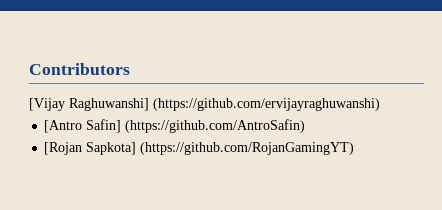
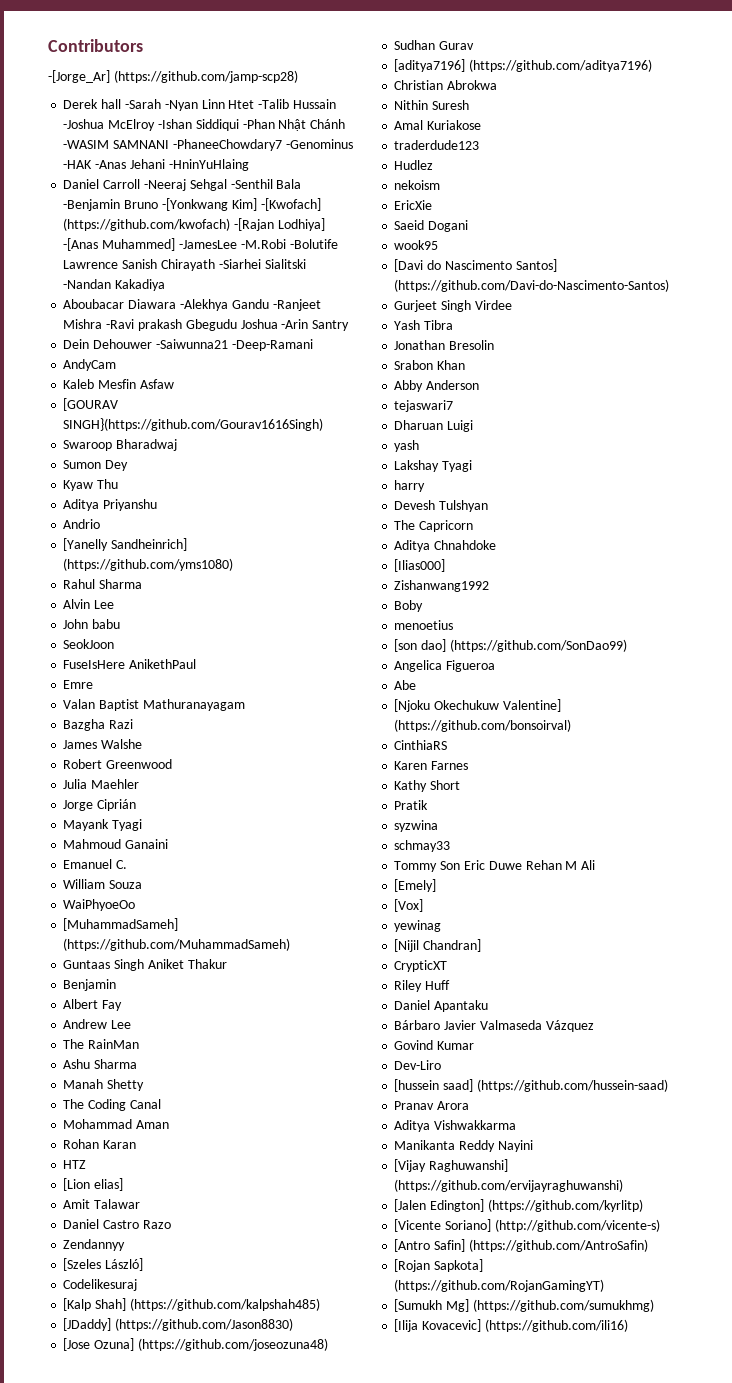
[29,98,380,111] [Vijay Raghuwanshi] (https://github.com/ervijayraghuwanshi) -> [48,70,298,83] [63,99,336,111] [63,119,346,131] [63,139,353,151] [63,159,249,171] [63,179,302,191] [63,198,321,211] [63,218,325,231] [63,238,338,251] [63,259,306,271] [63,279,166,291] [63,299,321,311] [63,319,350,331] [63,339,313,351] [63,359,117,371] [63,379,174,389] [63,398,119,411] [63,418,324,431] [63,439,178,451] [63,460,129,471] [63,479,119,491] [63,499,158,511] [63,519,101,529] [63,538,188,551] [63,558,234,571] [63,579,143,589] [63,599,115,609] [63,619,121,629] [63,639,115,649] [63,659,197,669] [63,680,94,689] [63,699,245,711] [63,719,134,731] [63,739,143,749] [63,759,173,769] [63,779,140,789] [63,799,137,811] [63,819,143,831] [63,839,169,849] [63,859,128,869] [63,879,143,889] [63,899,136,911] [63,918,179,931] [63,938,291,951] [63,959,227,971] [63,979,117,991] [63,999,123,1011] [63,1019,132,1029] [63,1039,140,1049] [63,1059,138,1069] [63,1079,145,1091] [63,1099,161,1111] [63,1119,170,1129] [63,1139,137,1149] [63,1160,87,1169] [63,1178,124,1191] [63,1199,141,1209] [63,1219,171,1229] [63,1239,126,1251] [63,1258,144,1271] [63,1279,138,1291] [63,1298,320,1311] [63,1318,294,1331] [63,1338,328,1351] [394,40,475,50] [394,59,653,72] [394,80,498,90] [394,100,470,110] [394,120,482,130] [394,140,480,150] [394,160,434,170] [394,180,441,190] [394,200,433,210] [394,220,469,232] [394,240,439,250] [394,259,557,272] [394,279,670,292] [394,300,512,312] [394,320,454,330] [394,340,495,350] [394,360,466,370] [394,380,480,392] [394,400,454,412] [394,420,474,432] [394,440,420,452] [394,460,473,472] [394,480,426,492] [394,500,489,512] [394,520,474,532] [394,540,497,552] [394,559,446,572] [394,580,490,592] [394,600,424,612] [394,620,454,630] [394,639,627,652] [394,660,496,672] [394,680,417,690] [394,699,561,712] [394,719,572,732] [394,740,448,750] [394,761,469,770] [394,780,461,792] [394,800,429,810] [394,820,439,832] [394,840,451,852] [394,860,596,872] [394,879,437,892] [394,899,424,912] [394,920,442,932] [394,939,482,952] [394,960,448,972] [394,980,451,992] [394,1000,489,1012] [394,1020,594,1032] [394,1040,475,1050] [394,1060,442,1070] [394,1079,668,1092] [394,1101,470,1110] [394,1120,517,1132] [394,1140,533,1152] [394,1159,509,1172] [394,1179,624,1192] [394,1199,643,1212] [394,1219,660,1232] -[Jorge_Ar] (https://github.com/jamp-scp28) // Derek hall -Sarah -Nyan Linn Htet -Talib Hussain -Joshua McElroy -Ishan Siddiqui -Phan Nhật Chánh -WASIM SAMNANI -PhaneeChowdary7 -Genominus -HAK -Anas Jehani -HninYuHlaing // Daniel Carroll -Neeraj Sehgal -Senthil Bala -Benjamin Bruno -[Yonkwang Kim] -[Kwofach] (https://github.com/kwofach) -[Rajan Lodhiya] -[Anas Muhammed] -JamesLee -M.Robi -Bolutife Lawrence Sanish Chirayath -Siarhei Sialitski -Nandan Kakadiya // Aboubacar Diawara -Alekhya Gandu -Ranjeet Mishra -Ravi prakash Gbegudu Joshua -Arin Santry // Dein Dehouwer -Saiwunna21 -Deep-Ramani // AndyCam // Kaleb Mesfin Asfaw // [GOURAV SINGH}(https://github.com/Gourav1616Singh) // Swaroop Bharadwaj // Sumon Dey // Kyaw Thu // Aditya Priyanshu // Andrio // [Yanelly Sandheinrich] (https://github.com/yms1080) // Rahul Sharma // Alvin Lee // John babu // SeokJoon // FuseIsHere AnikethPaul // Emre // Valan Baptist Mathuranayagam // Bazgha Razi // James Walshe // Robert Greenwood // Julia Maehler // Jorge Ciprián // Mayank Tyagi // Mahmoud Ganaini // Emanuel C. // William Souza // WaiPhyoeOo // [MuhammadSameh] (https://github.com/MuhammadSameh) // Guntaas Singh Aniket Thakur // Benjamin // Albert Fay // Andrew Lee // The RainMan // Ashu Sharma // Manah Shetty // The Coding Canal // Mohammad Aman // Rohan Karan // HTZ // [Lion elias] // Amit Talawar // Daniel Castro Razo // Zendannyy // [Szeles László] // Codelikesuraj // [Kalp Shah] (https://github.com/kalpshah485) // [JDaddy] (https://github.com/Jason8830) // [Jose Ozuna] (https://github.com/joseozuna48) // Sudhan Gurav // [aditya7196] (https://github.com/aditya7196) // Christian Abrokwa // Nithin Suresh // Amal Kuriakose // traderdude123 // Hudlez // nekoism // EricXie // Saeid Dogani // wook95 // [Davi do Nascimento Santos] (https://github.com/Davi-do-Nascimento-Santos) // Gurjeet Singh Virdee // Yash Tibra // Jonathan Bresolin // Srabon Khan // Abby Anderson // tejaswari7 // Dharuan Luigi // yash // Lakshay Tyagi // harry // Devesh Tulshyan // The Capricorn // Aditya Chnahdoke // [Ilias000] // Zishanwang1992 // Boby // menoetius // [son dao] (https://github.com/SonDao99) // Angelica Figueroa // Abe // [Njoku Okechukuw Valentine] (https://github.com/bonsoirval) // CinthiaRS // Karen Farnes // Kathy Short // Pratik // syzwina // schmay33 // Tommy Son Eric Duwe Rehan M Ali // [Emely] // [Vox] // yewinag // [Nijil Chandran] // CrypticXT // Riley Huff // Daniel Apantaku // Bárbaro Javier Valmaseda Vázquez // Govind Kumar // Dev-Liro // [hussein saad] (https://github.com/hussein-saad) // Pranav Arora // Aditya Vishwakkarma // Manikanta Reddy Nayini // [Vijay Raghuwanshi] (https://github.com/ervijayraghuwanshi) // [Jalen Edington] (https://github.com/kyrlitp) // [Vicente Soriano] (http://github.com/vicente-s)
(355, 148) none -> [394,1299,654,1312] [394,1319,628,1332] // [Sumukh Mg] (https://github.com/sumukhmg) // [Ilija Kovacevic] (https://github.com/ili16)

